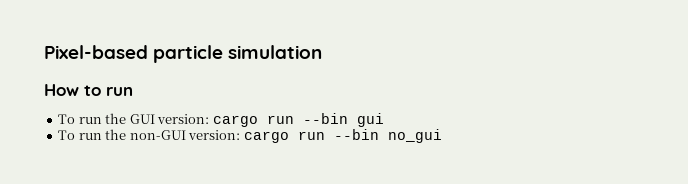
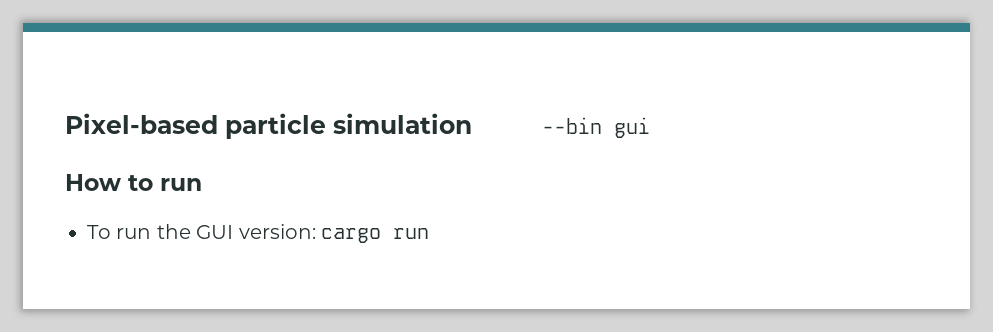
[58,129,442,143] // To run the non-GUI version: cargo run --bin no_gui -> (650, 127) none

